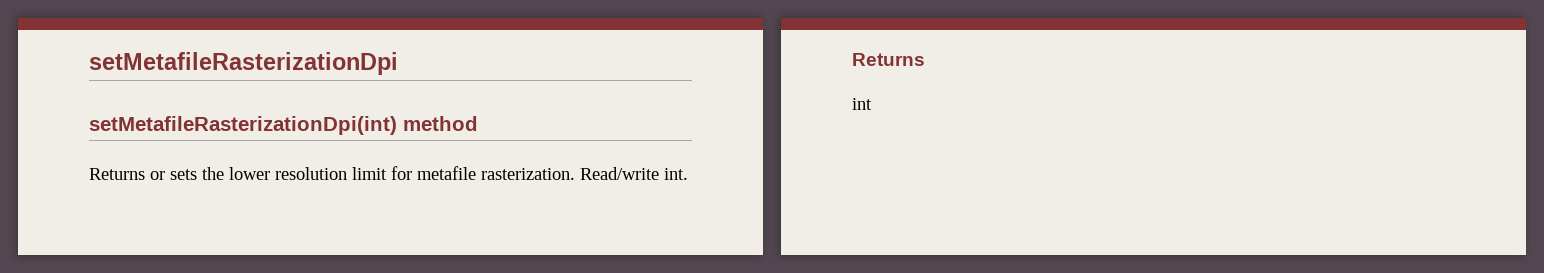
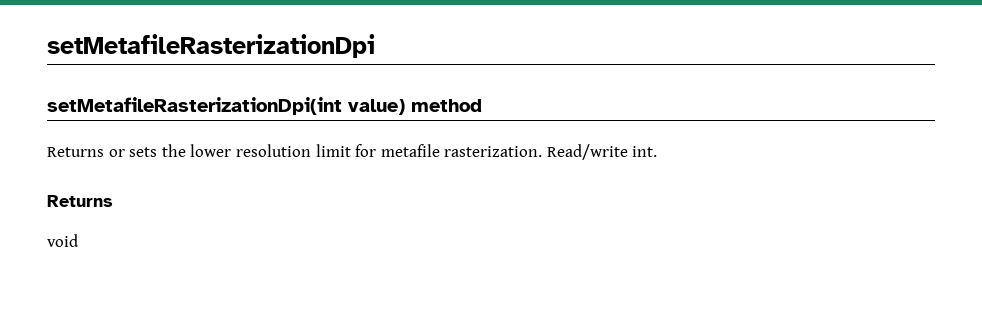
[89,116,397,135] setMetafileRasterizationDpi(int) -> [47,97,405,115] setMetafileRasterizationDpi(int value)
[852,98,872,110] int -> [47,234,78,247] void

